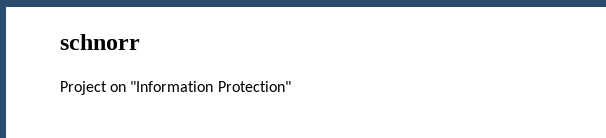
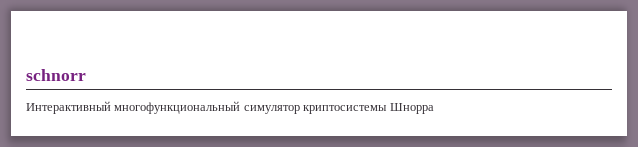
[60,81,291,95] Project on "Information Protection" -> [26,101,434,114] Интерактивный многофункциональный симулятор криптосистемы Шнорра

